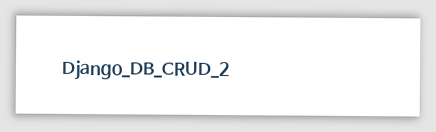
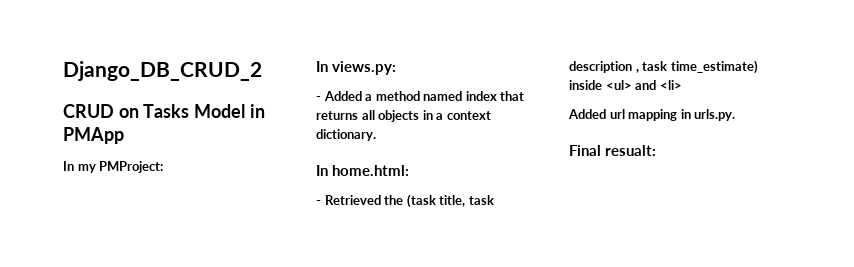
(231, 70) none -> [63,104,265,118] [63,127,124,144] [63,161,164,173] [316,61,397,75] [316,91,525,101] [316,110,491,122] [316,129,376,141] [316,165,410,176] [316,194,494,208] [569,60,758,74] [569,80,682,90] [568,109,736,121] [569,145,657,156] // CRUD on Tasks Model in PMApp // In my PMProject: // In views.py: // - Added a method named index that returns all objects in a context dictionary. // In home.html: // - Retrieved the (task title, task description , task time_estimate) inside <ul> and <li> // Added url mapping in urls.py. // Final resualt:

